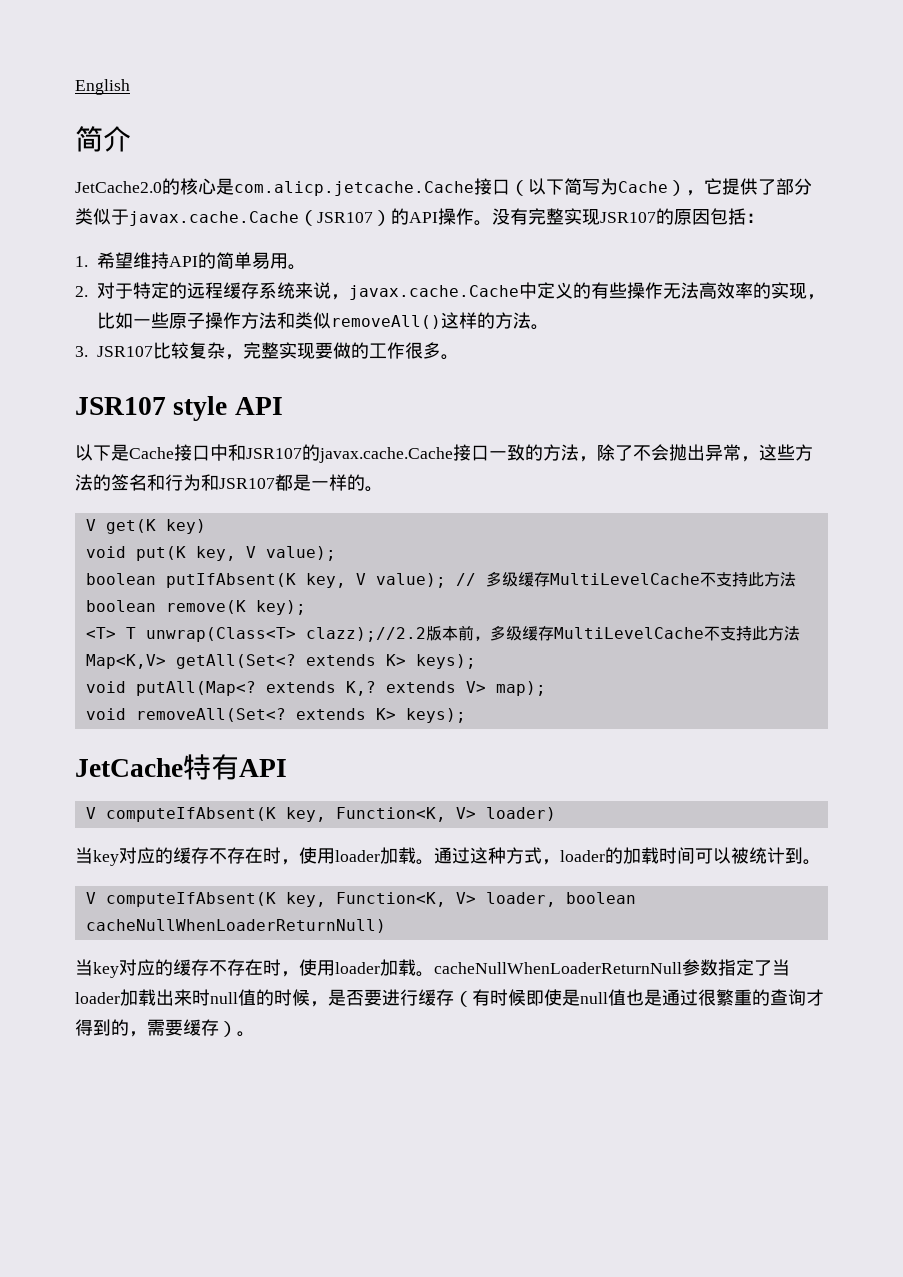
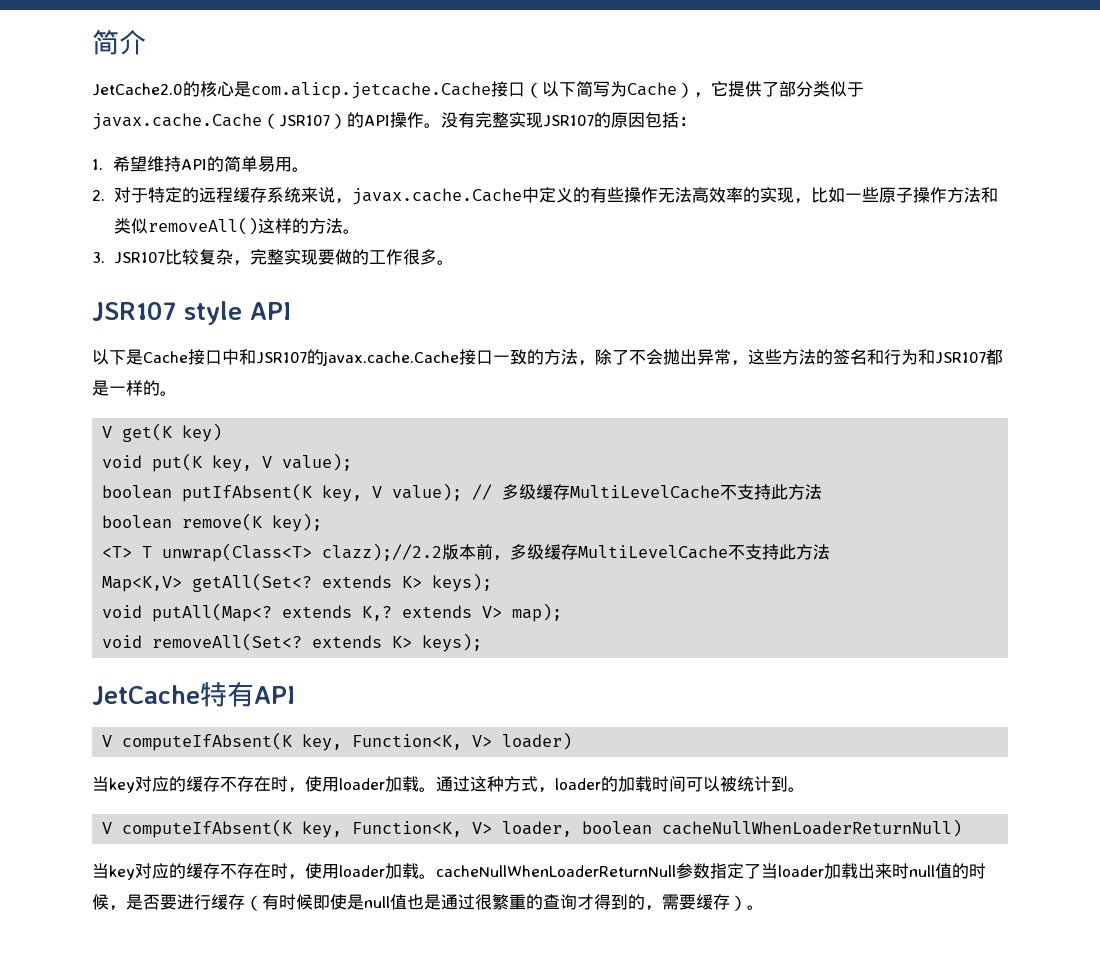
[75,79,130,95] English // -> (92, 42) none

